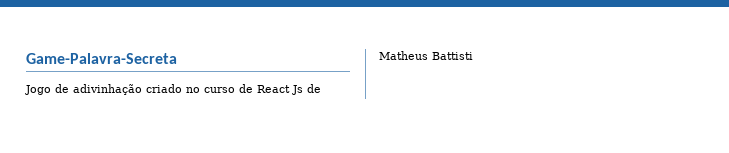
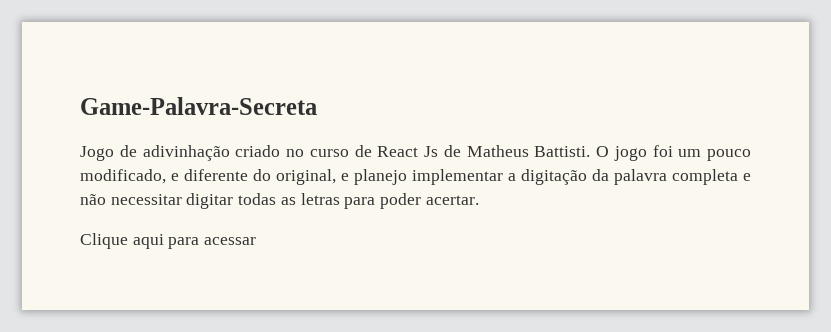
[432,52,473,60] Battisti -> [534,145,751,161] [80,169,751,185] [80,193,479,209] [80,233,257,249] Battisti. O jogo foi um pouco modificado, e diferente do original, e planejo implementar a digitação da palavra completa e não necessitar digitar todas as letras para poder acertar. // Clique aqui para acessar

